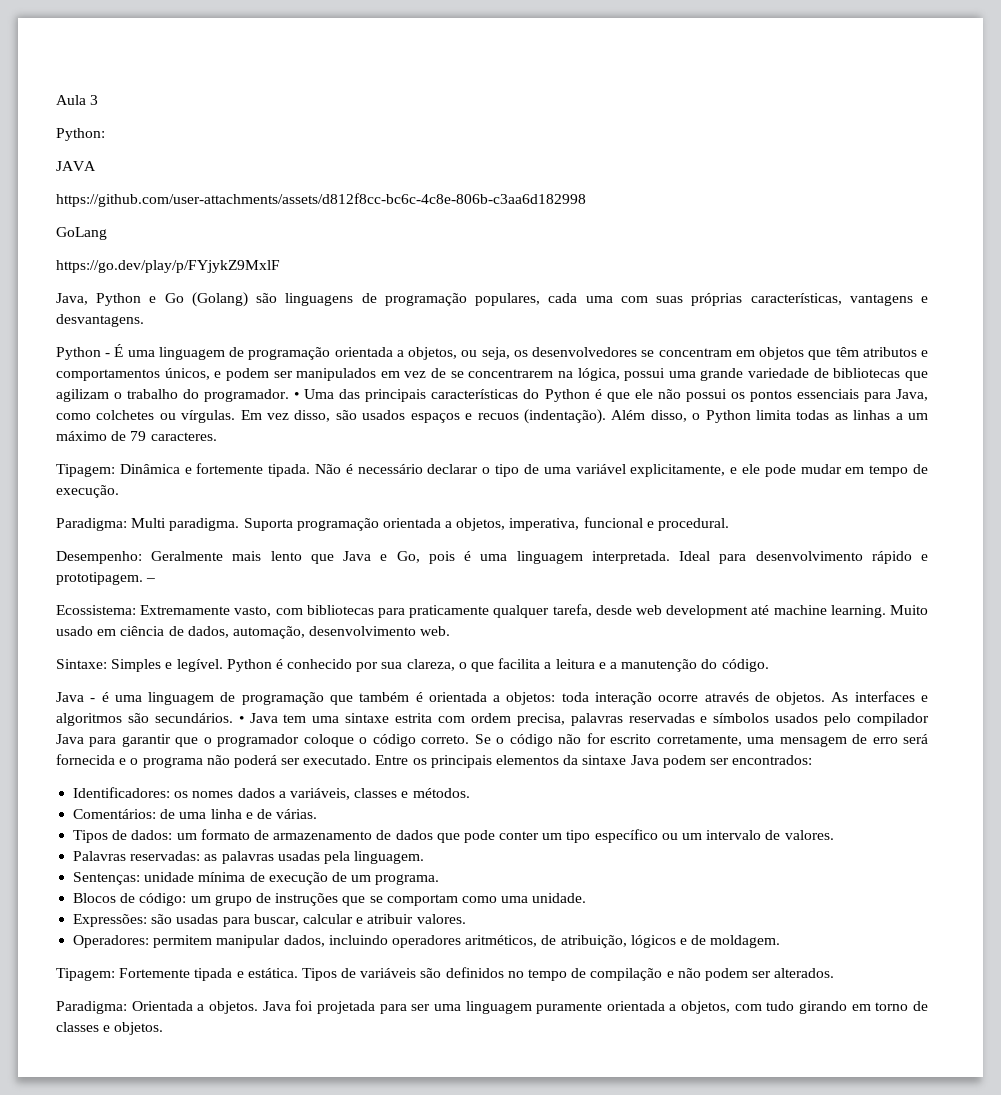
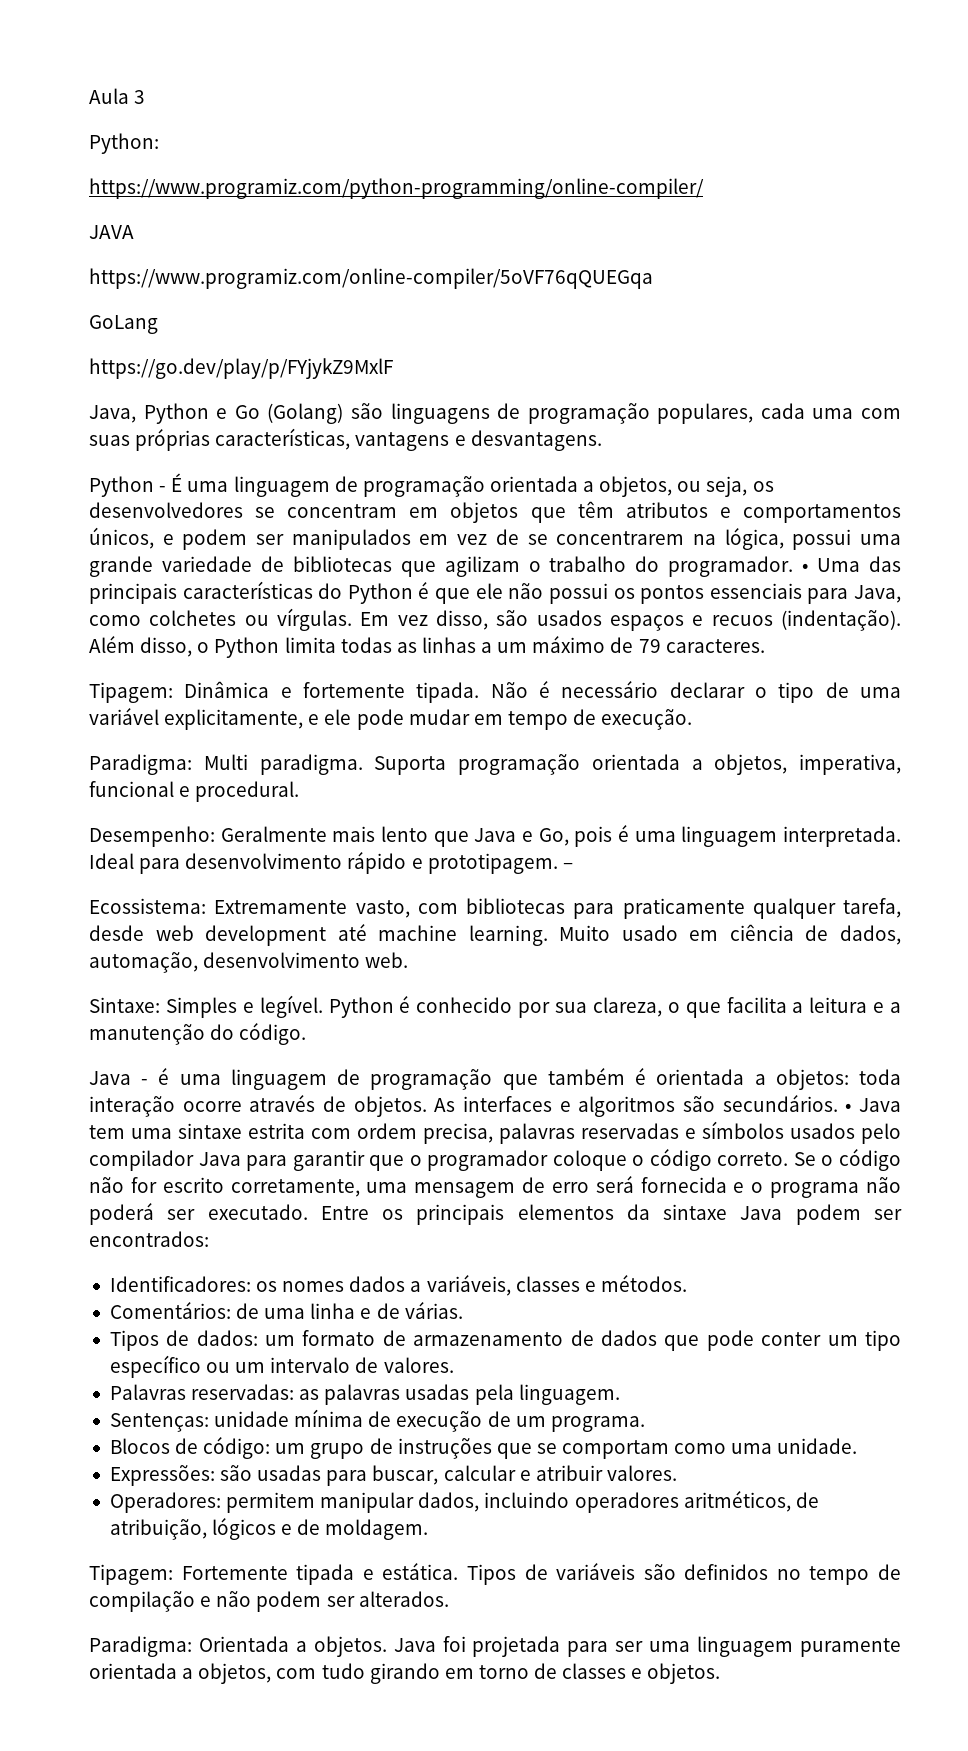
(105, 134) none -> [89,178,704,199] // https://www.programiz.com/python-programming/online-compiler/
[56,193,586,207] https://github.com/user-attachments/assets/d812f8cc-bc6c-4c8e-806b-c3aa6d182998 -> [89,268,653,289] https://www.programiz.com/online-compiler/5oVF76qQUEGqa

